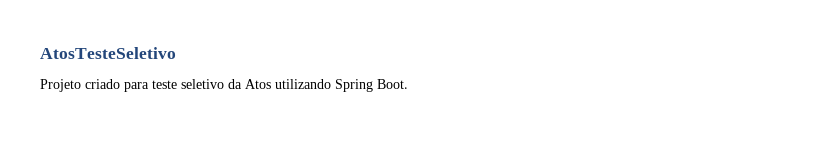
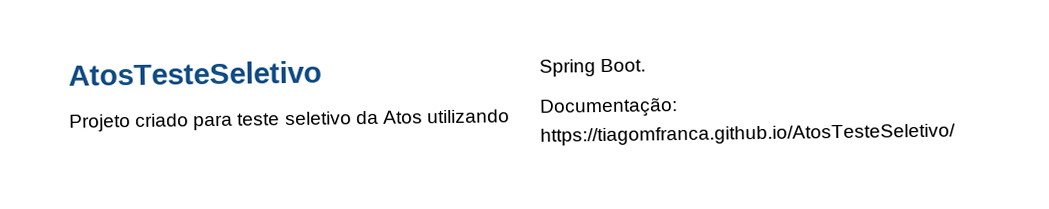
(408, 84) none -> [539,97,678,118] [540,123,956,146] // Documentação: https://tiagomfranca.github.io/AtosTesteSeletivo/

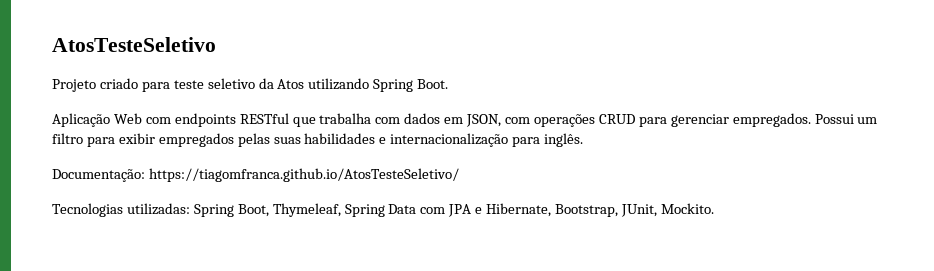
[539,97,678,118] [540,123,956,146] Documentação: https://tiagomfranca.github.io/AtosTesteSeletivo/ -> [52,113,878,127] [52,133,584,147] [52,168,459,182] [52,203,714,217] Aplicação Web com endpoints RESTful que trabalha com dados em JSON, com operações CRUD para gerenciar empregados. Possui um filtro para exibir empregados pelas suas habilidades e internacionalização para inglês. // Documentação: https://tiagomfranca.github.io/AtosTesteSeletivo/ // Tecnologias utilizadas: Spring Boot, Thymeleaf, Spring Data com JPA e Hibernate, Bootstrap, JUnit, Mockito.

